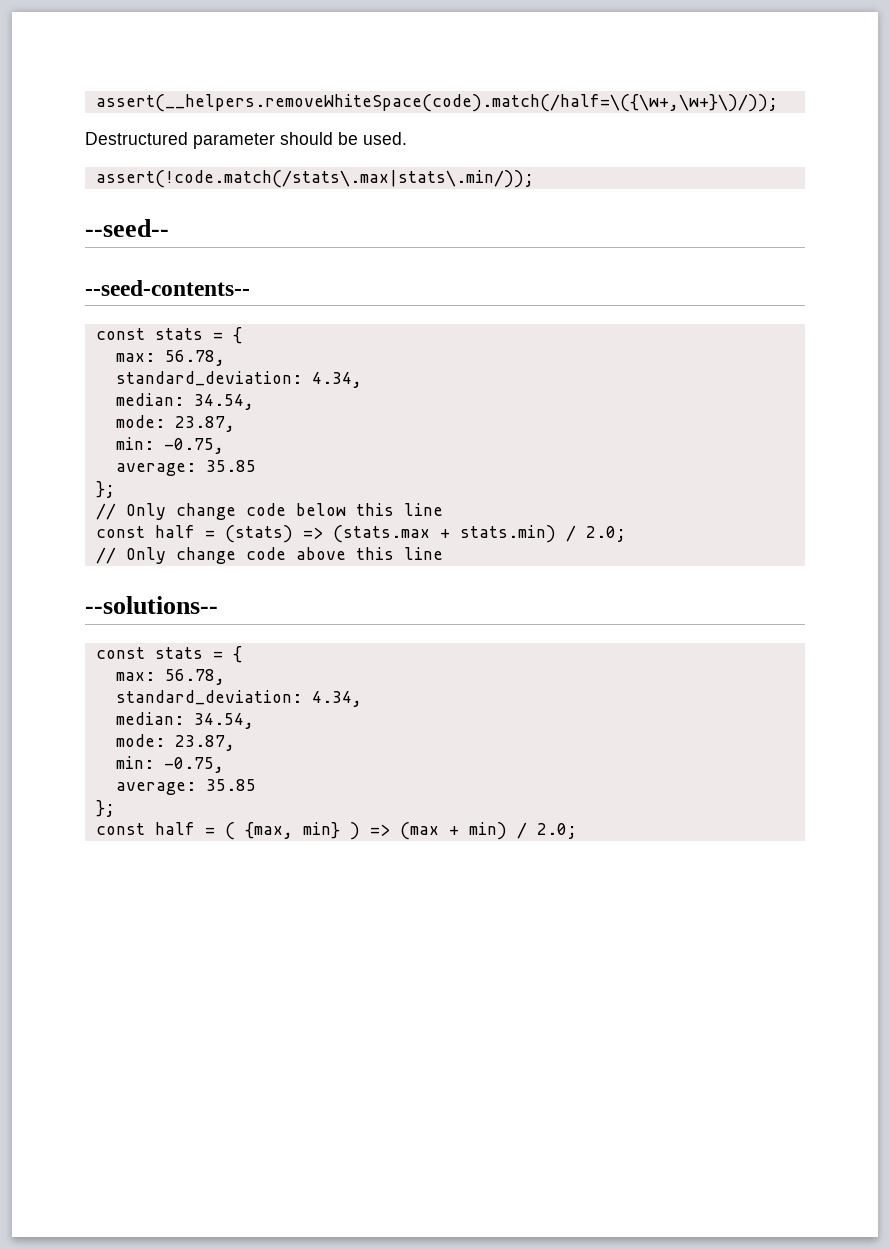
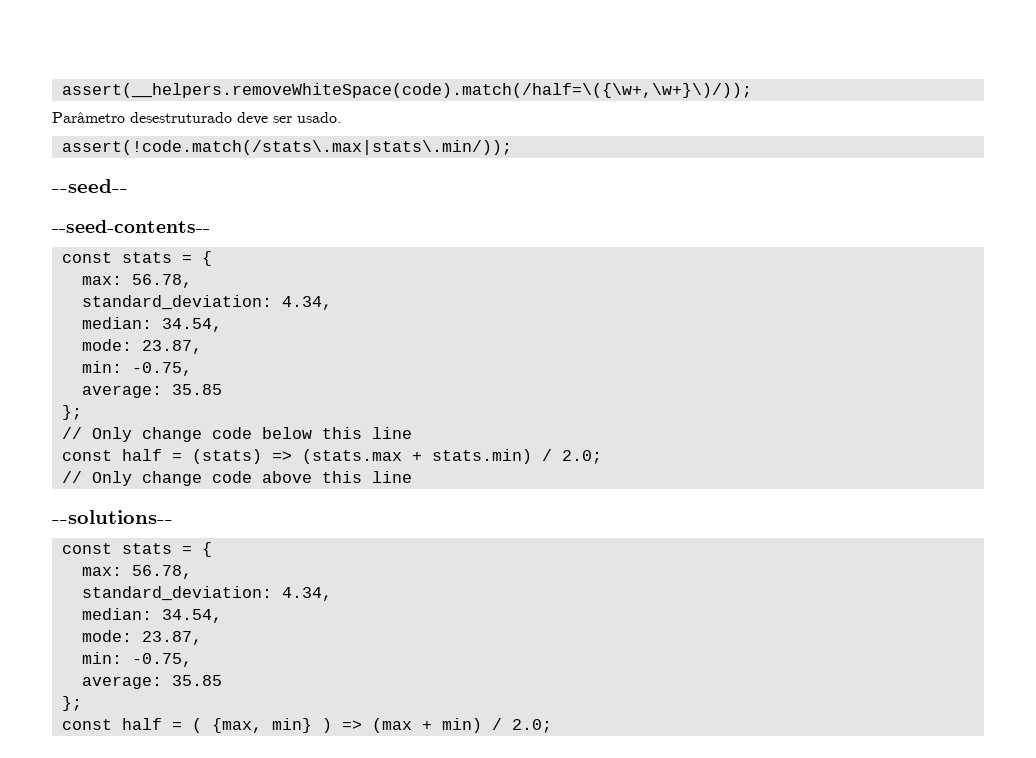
[85,132,407,149] Destructured parameter should be used. -> [52,112,341,125] Parâmetro desestruturado deve ser usado.

